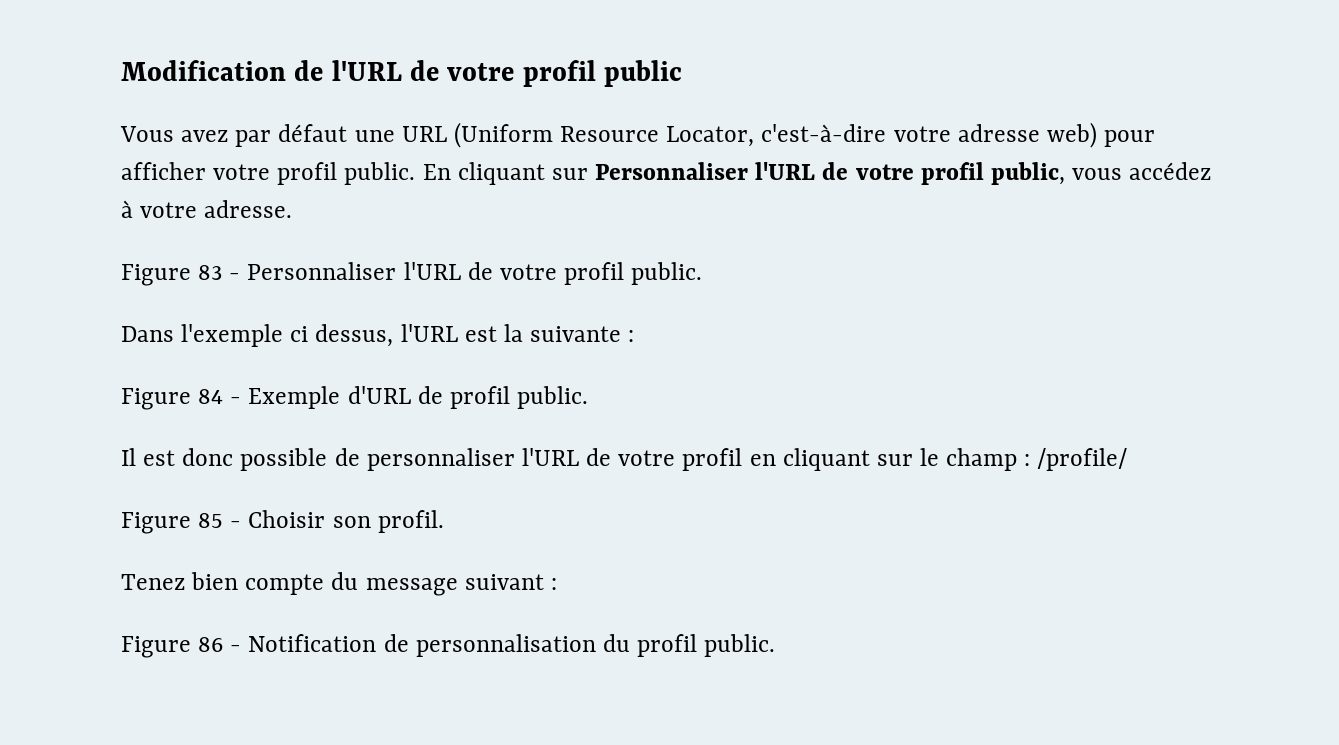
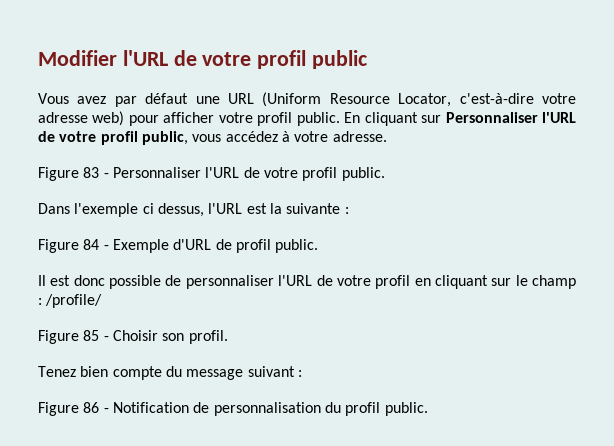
[121,60,324,81] Modification de -> [38,50,117,66] Modifier

